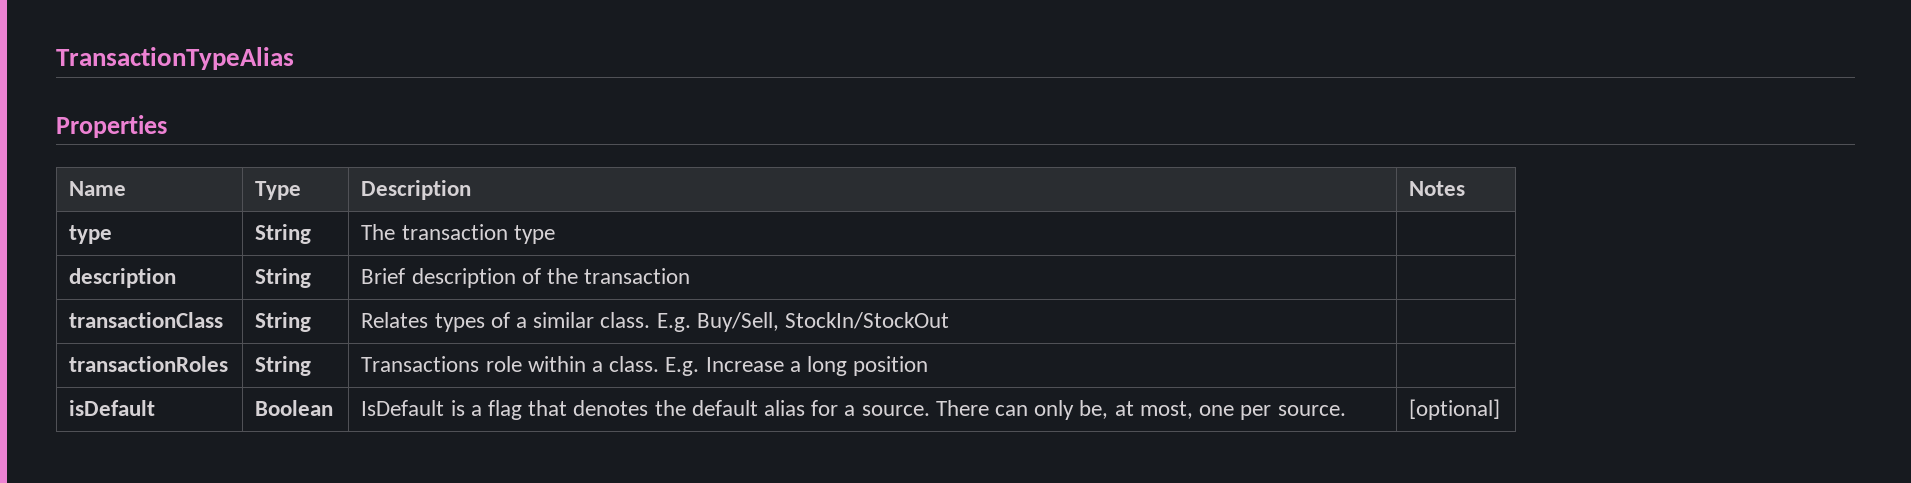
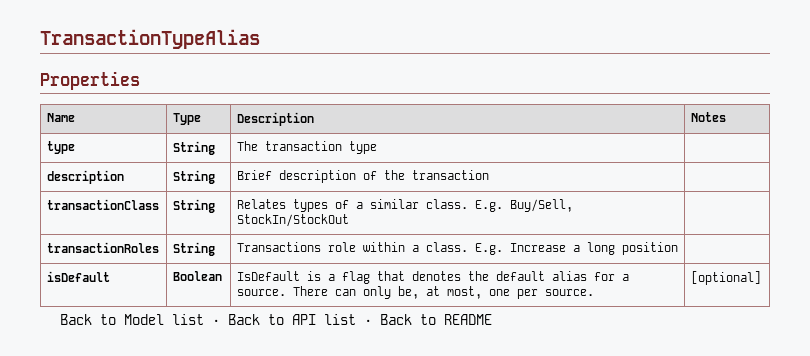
(1501, 409) none -> [60,314,493,325] // Back to Model list • Back to API list • Back to README

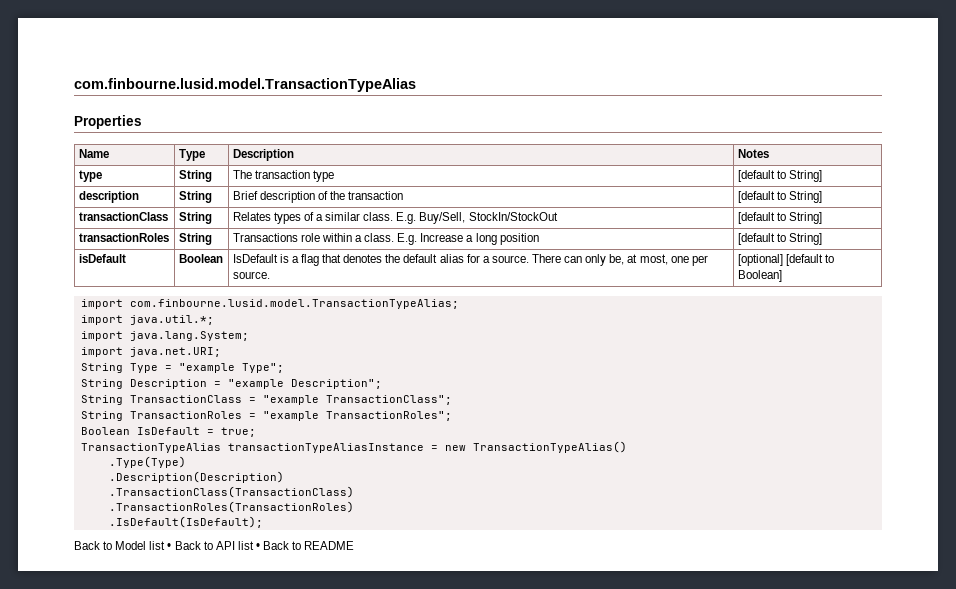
[40,29,260,49] TransactionTypeAlias -> [74,78,416,92] com.finbourne.lusid.model.TransactionTypeAlias
(377, 147) none -> [737,170,822,182] [default to String]
(489, 175) none -> [737,191,822,203] [default to String]
(349, 220) none -> [737,212,822,224] [default to String]
(678, 248) none -> [737,233,822,245] [default to String]
(761, 278) none -> [785,254,834,266] [737,270,782,282] [80,299,459,309] [80,315,214,325] [80,331,249,341] [80,347,221,357] [80,363,284,373] [80,379,382,389] [80,395,452,405] [80,411,452,421] [80,427,256,437] [80,441,627,453] [108,456,186,468] [108,471,284,483] [108,486,354,498] [108,501,354,513] [108,516,263,528] [default to Boolean] // import com.finbourne.lusid.model.TransactionTypeAlias; // import java.util.*; // import java.lang.System; // import java.net.URI; // String Type = "example Type"; // String Description = "example Description"; // String TransactionClass = "example TransactionClass"; // String TransactionRoles = "example TransactionRoles"; // Boolean IsDefault = true; // TransactionTypeAlias transactionTypeAliasInstance = new TransactionTypeAlias() // .Type(Type) // .Description(Description) // .TransactionClass(TransactionClass) // .TransactionRoles(TransactionRoles) // .IsDefault(IsDefault);

